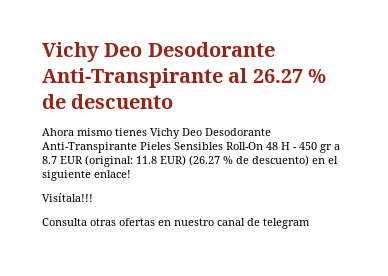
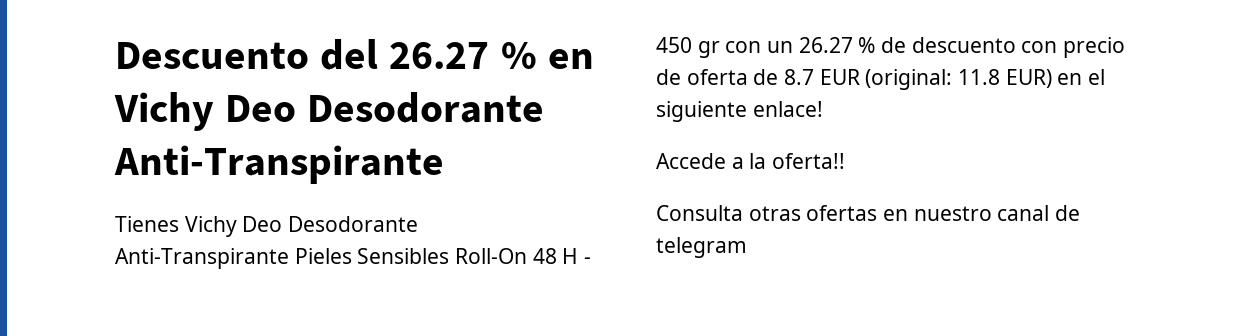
[42,42,275,62] [42,68,327,88] [42,94,174,109] [42,128,147,136] Vichy Deo Desodorante Anti-Transpirante al 26.27 % de descuento // Ahora mismo tienes -> [115,39,594,70] [114,92,545,131] [114,145,444,184] [115,216,179,232] Descuento del 26.27 % en Vichy Deo Desodorante Anti-Transpirante // Tienes
[334,144,340,150] a -> [725,37,1126,58] [656,69,779,85] con un 26.27 % de descuento con precio de oferta de
[189,155,309,166] (26.27 % de descuento) -> (1052, 78) none
[42,193,93,202] Visítala!!! -> [656,153,846,169] Accede a la oferta!!

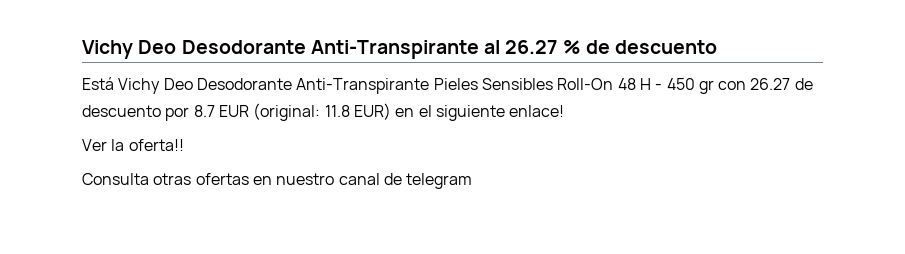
[115,39,594,70] [114,92,545,131] [114,145,444,184] [115,216,179,232] Descuento del 26.27 % en Vichy Deo Desodorante Anti-Transpirante // Tienes -> [82,40,718,59] [82,77,114,90] Vichy Deo Desodorante Anti-Transpirante al 26.27 % de descuento // Está
[767,37,1126,58] [656,69,779,85] un 26.27 % de descuento con precio de oferta de -> [750,78,813,90] [82,105,190,121] 26.27 de descuento por
[656,153,744,169] Accede a -> [82,139,107,151] Ver

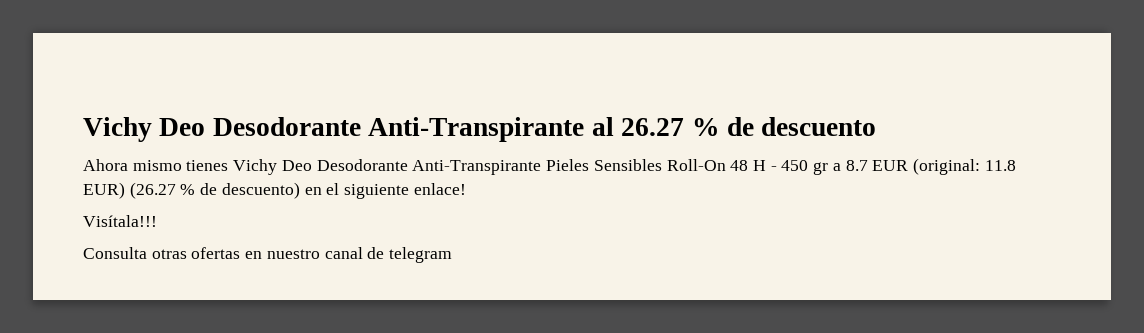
[82,77,114,90] Está -> [83,159,229,171] Ahora mismo tienes
[718,78,813,90] [82,105,190,121] con 26.27 de descuento por -> [832,163,841,171] a
(391, 111) none -> [129,182,300,199] (26.27 % de descuento)
[82,139,184,151] Ver la oferta!! -> [83,215,157,227] Visítala!!!

